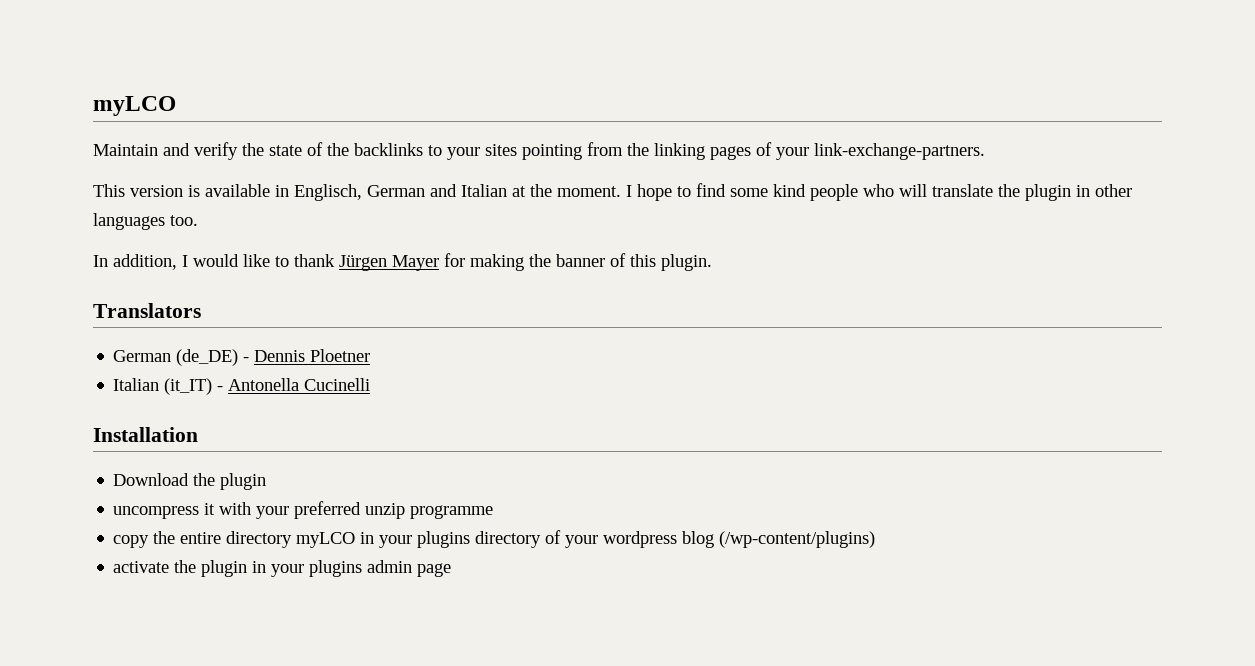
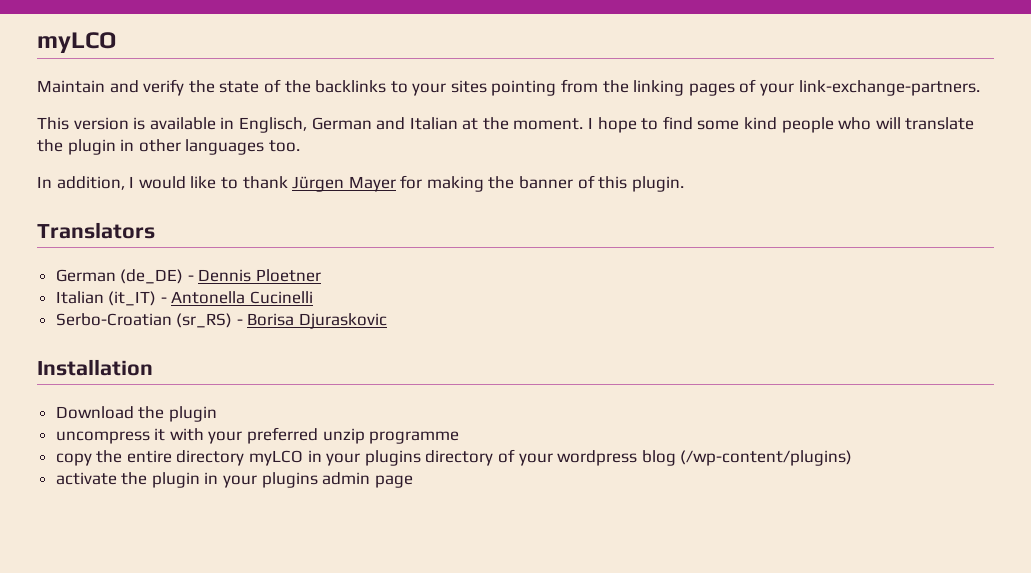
(371, 384) none -> [55,313,388,329] // Serbo-Croatian (sr_RS) - Borisa Djuraskovic

